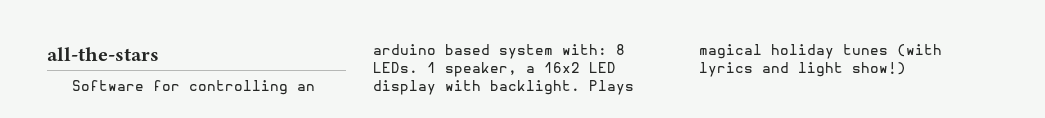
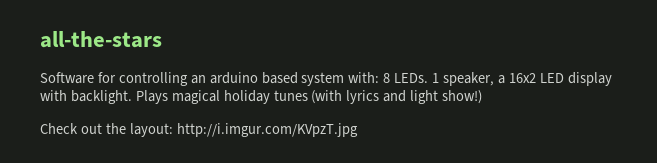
(906, 68) none -> [40,123,358,137] // Check out the layout: http://i.imgur.com/KVpzT.jpg

